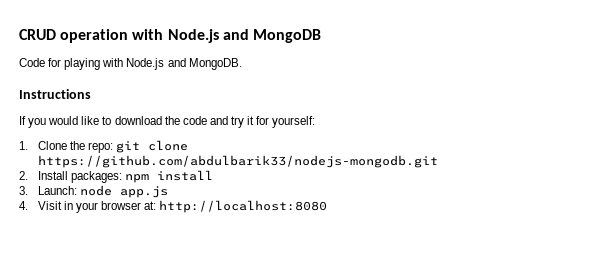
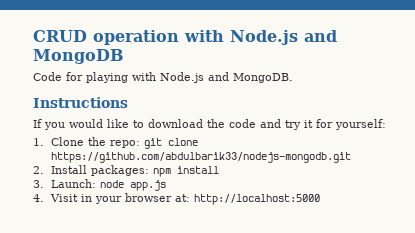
[159,200,328,213] http://localhost:8080 -> [193,194,320,205] http://localhost:5000

